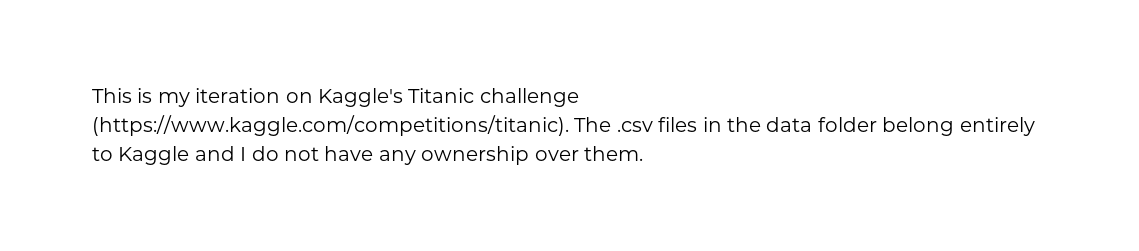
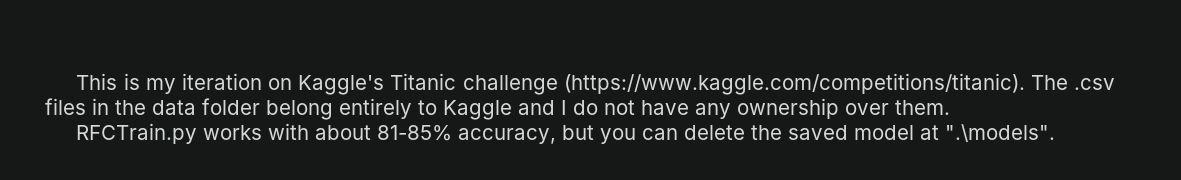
(643, 153) none -> [76,123,1056,144] // RFCTrain.py works with about 81-85% accuracy, but you can delete the saved model at ".\models".

